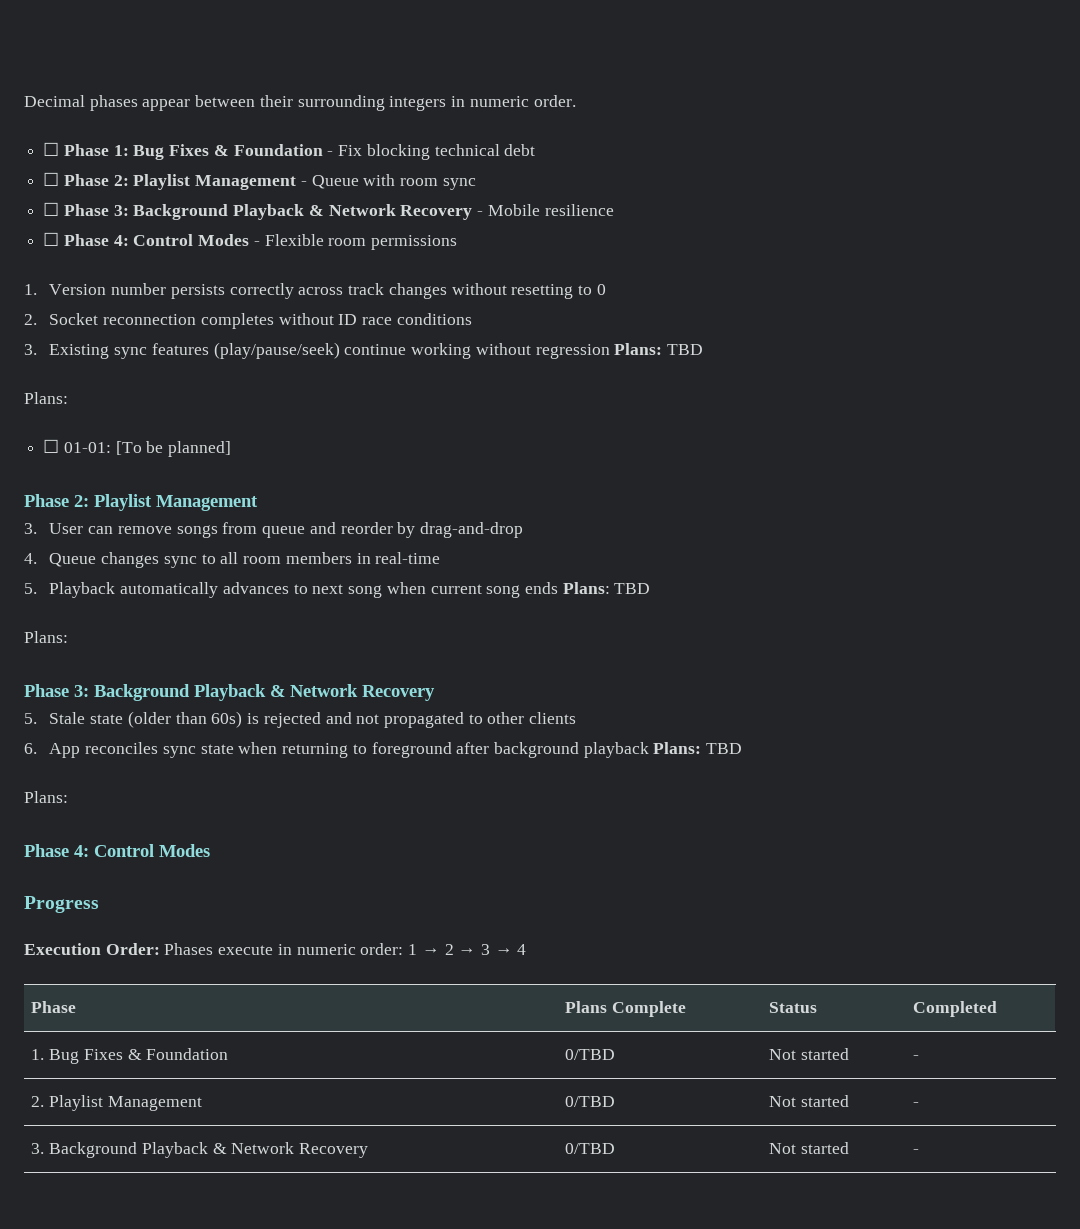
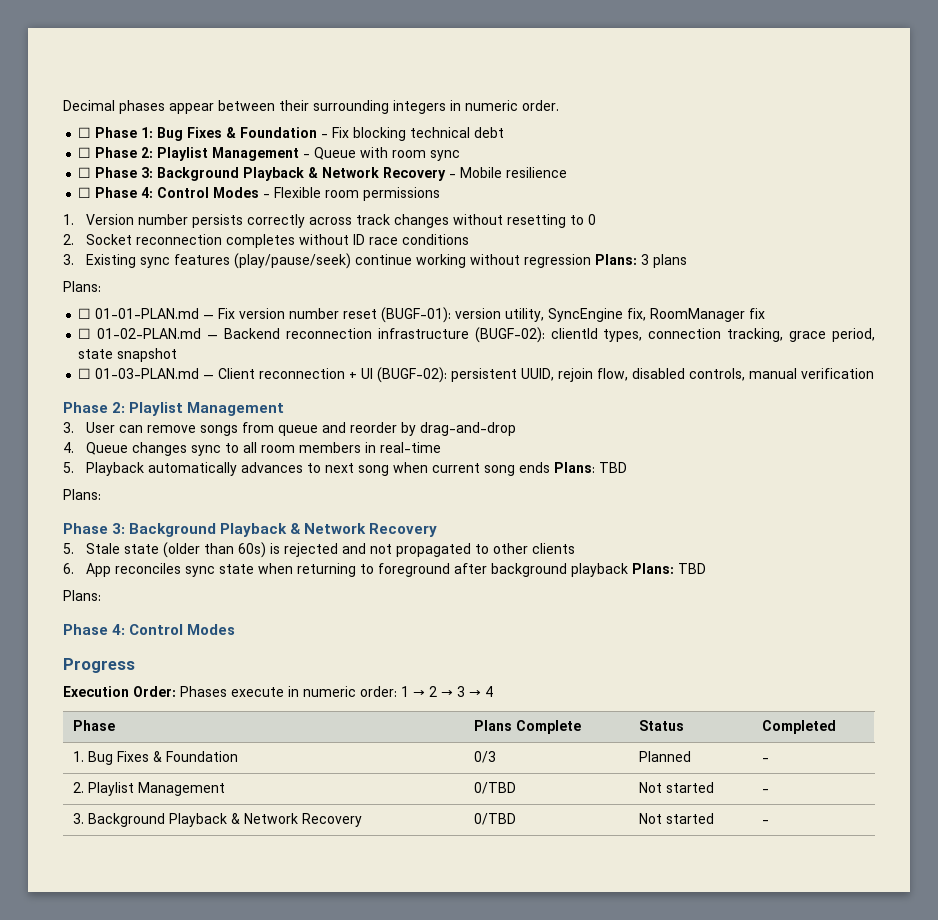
[666,344,703,355] TBD -> [640,254,687,268] 3 plans
[63,441,232,457] 01-01: [To be planned] -> [95,307,766,323] [78,327,875,343] [78,348,178,362] [78,367,875,383] 01-01-PLAN.md — Fix version number reset (BUGF-01): version utility, SyncEngine fix, RoomManager fix // ☐ 01-02-PLAN.md — Backend reconnection infrastructure (BUGF-02): clientId types, connection tracking, grace period, state snapshot // ☐ 01-03-PLAN.md — Client reconnection + UI (BUGF-02): persistent UUID, rejoin flow, disabled controls, manual verification
[565,1049,616,1060] [769,1048,850,1060] 0/TBD | Not started -> [473,751,496,763] [638,751,691,762] 0/3 | Planned

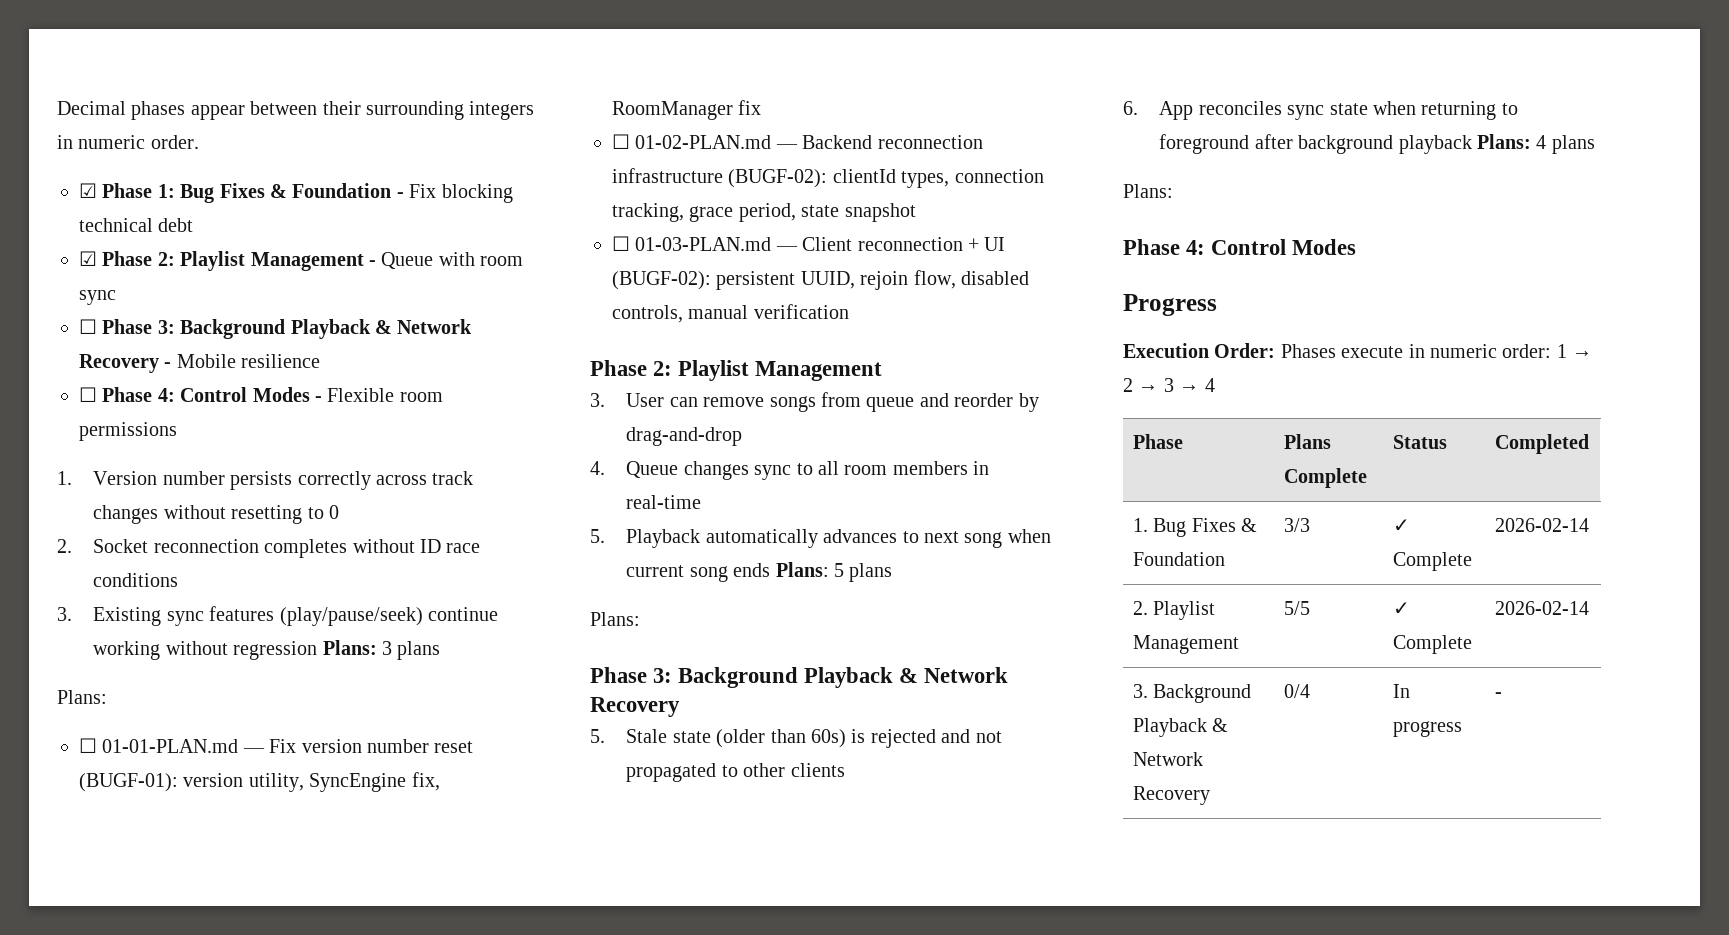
[78,127,92,138] ☐ -> [79,183,97,198] ☑
[78,147,92,158] ☐ -> [79,251,97,266] ☑
[598,462,627,473] TBD -> [833,563,893,582] 5 plans
[677,563,706,574] TBD -> [1536,135,1595,154] 4 plans
[473,751,496,763] [638,751,691,762] [761,758,769,762] 0/3 | Planned | - -> [1283,518,1310,532] [1392,519,1410,532] [1392,552,1472,571] [1494,518,1589,532] 3/3 | ✓ Complete | 2026-02-14
[473,782,516,794] [638,782,714,793] [761,789,769,793] 0/TBD | Not started | - -> [1283,601,1310,615] [1392,602,1410,615] [1392,635,1472,654] [1494,601,1589,615] 5/5 | ✓ Complete | 2026-02-14
[473,813,516,825] [638,813,714,824] 0/TBD | Not started -> [1283,684,1310,698] [1392,684,1410,698] [1392,721,1462,737] 0/4 | In progress

